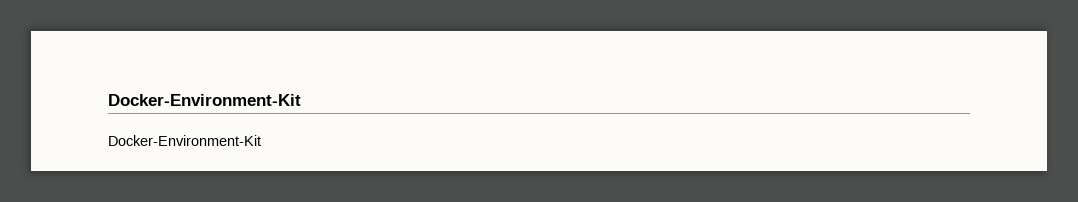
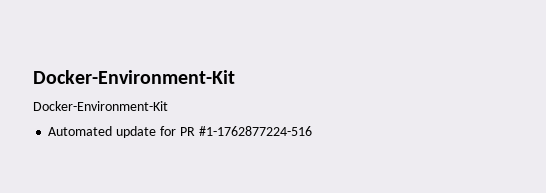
(261, 140) none -> [48,126,312,138] // Automated update for PR #1-1762877224-516

